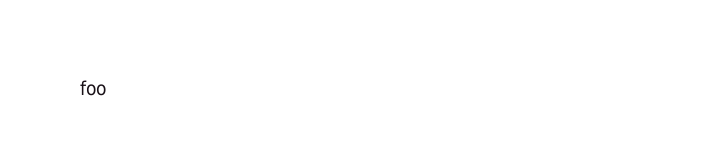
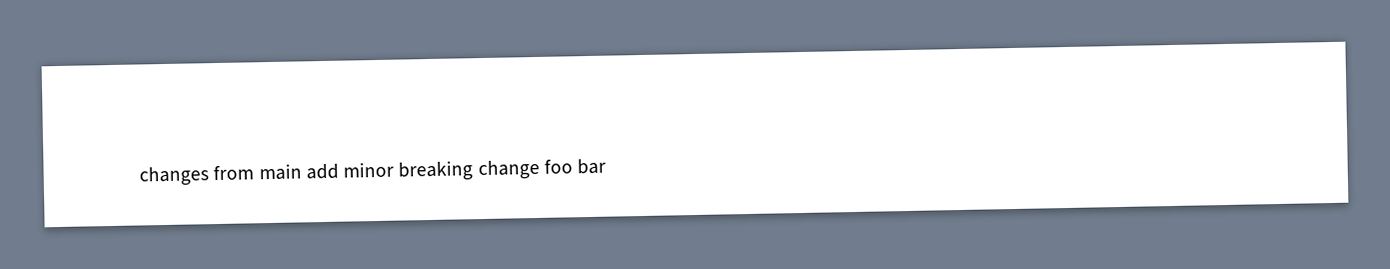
[80,80,106,96] foo -> [139,158,607,187] changes from main add minor breaking change foo bar

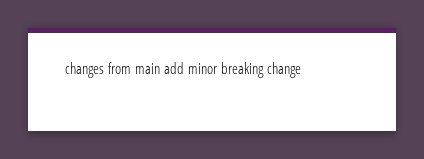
[543,158,607,175] foo bar -> (302, 70) none

